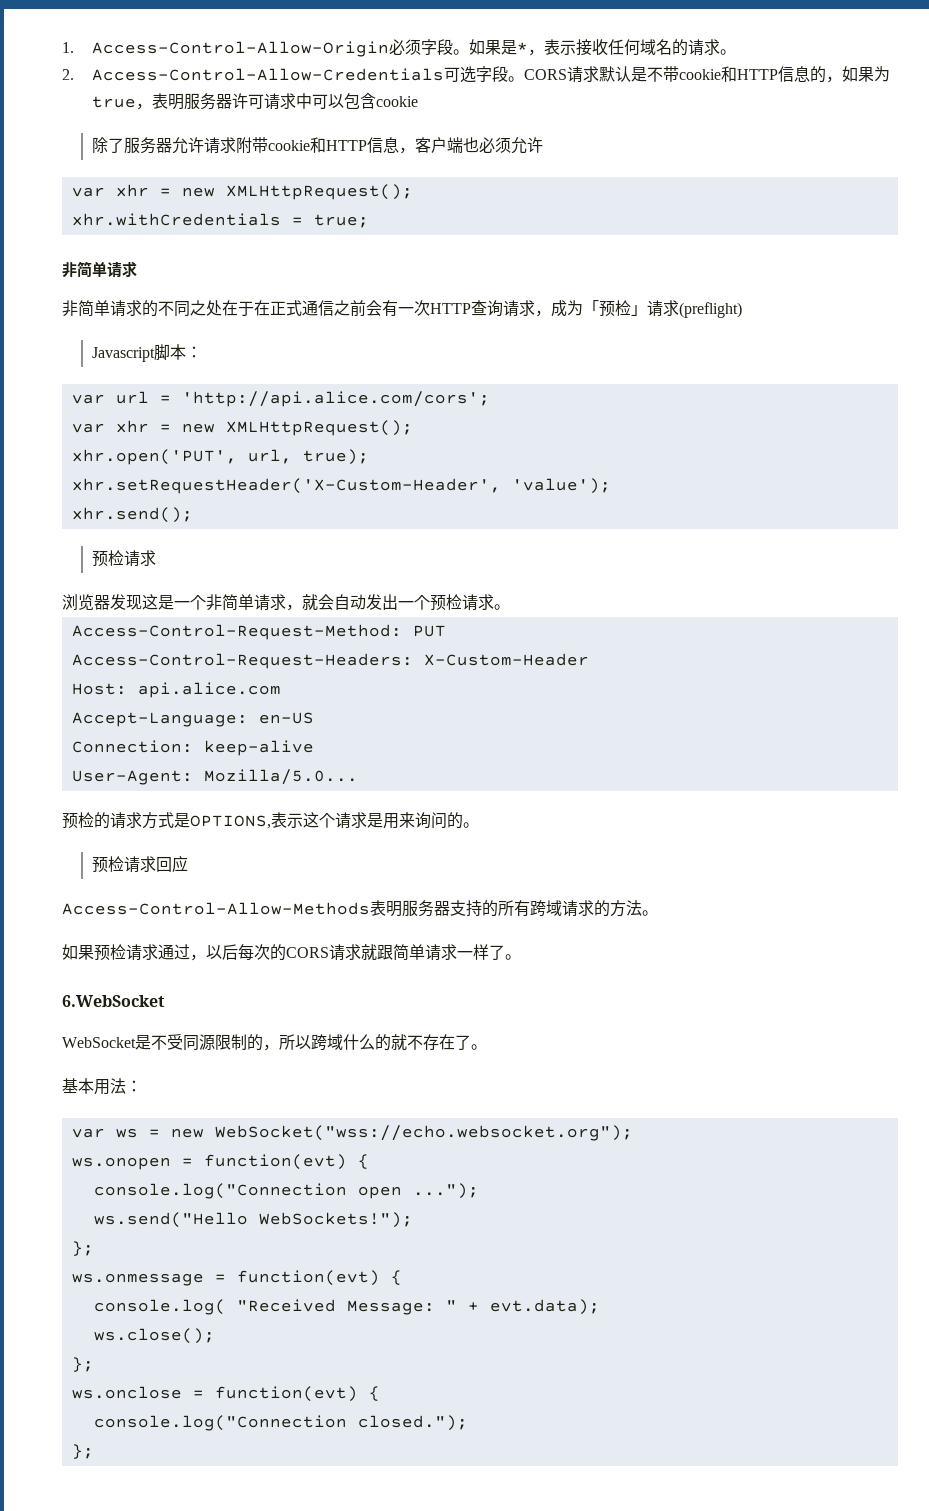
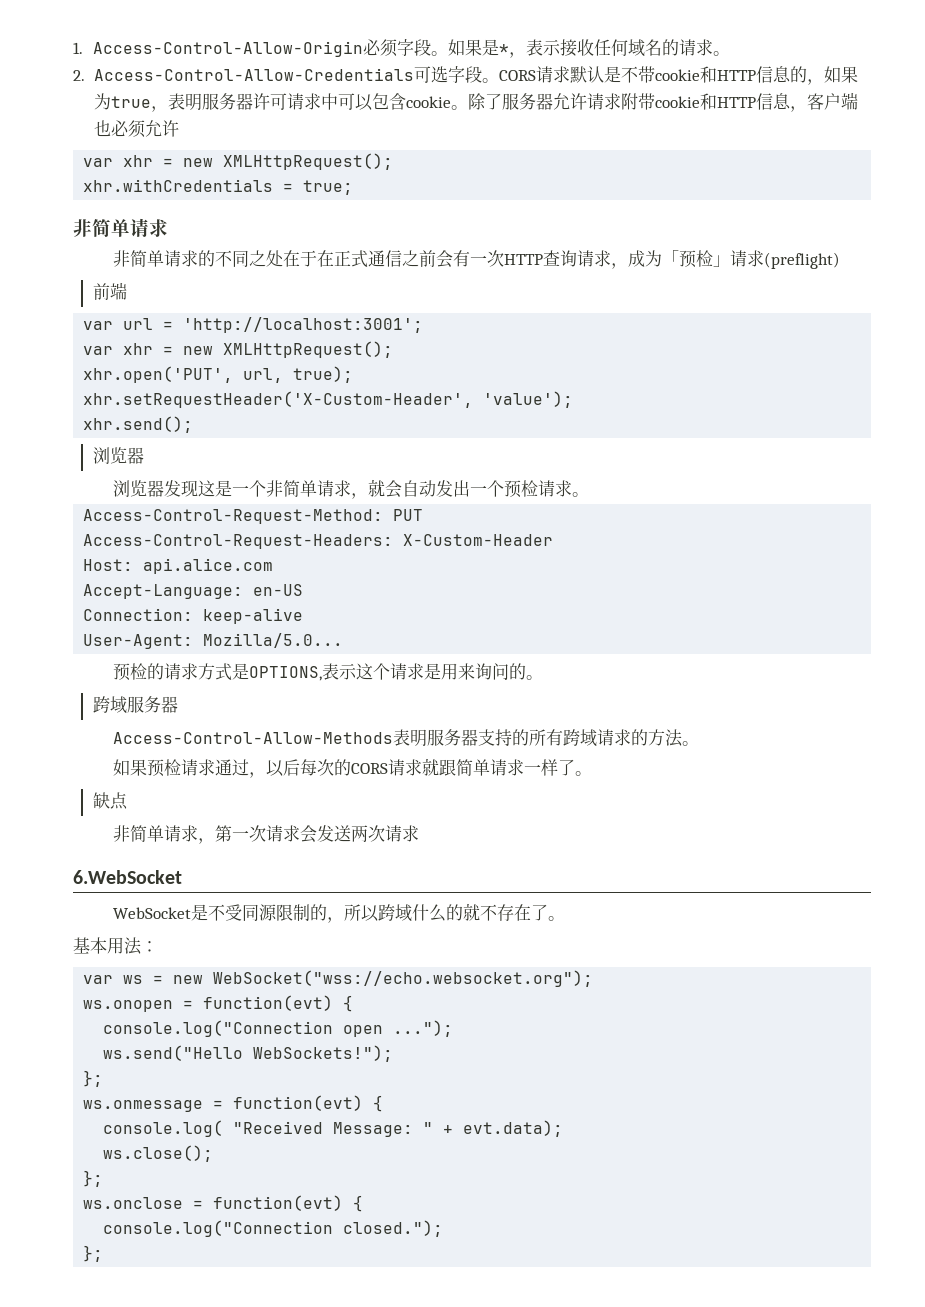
(418, 101) // -> [450,105,468,110] 。
[91,344,202,362] Javascript脚本： -> [92,282,127,300] 前端
[181,391,490,407] 'http://api.alice.com/cors'; -> [183,317,424,333] 'http://localhost:3001';
[91,550,156,567] 预检请求 -> [92,447,144,464] 浏览器
[91,855,188,873] 预检请求回应 -> [92,696,178,714] 跨域服务器
(521, 957) none -> [92,792,128,810] [112,825,419,844] // 缺点 // 非简单请求，第一次请求会发送两次请求

